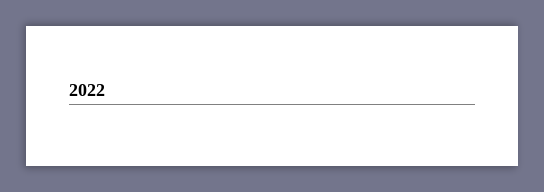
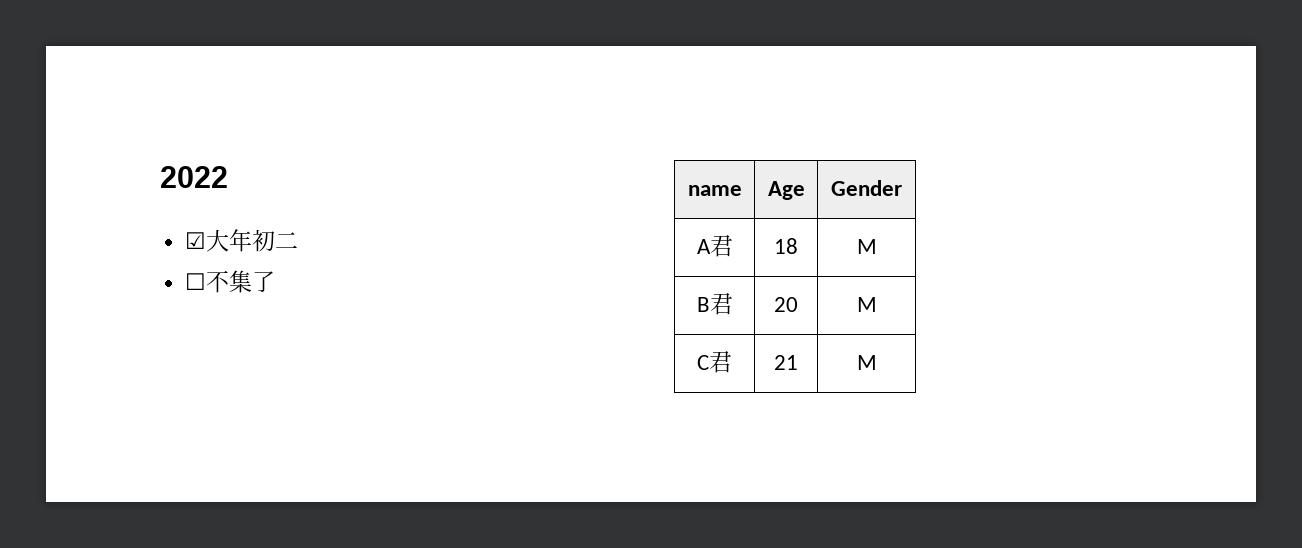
(105, 90) none -> [185,229,299,252] [185,270,276,293] [687,185,742,196] [767,181,805,200] [831,180,902,196] [696,235,733,257] [774,238,798,254] [856,239,877,254] [696,293,733,315] [774,297,798,312] [856,297,877,312] [697,351,732,373] [774,355,798,370] [856,355,877,370] // ☑大年初二 // ☐不集了 // name | Age | Gender // A君 | 18 | M // B君 | 20 | M // C君 | 21 | M

